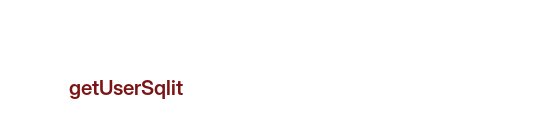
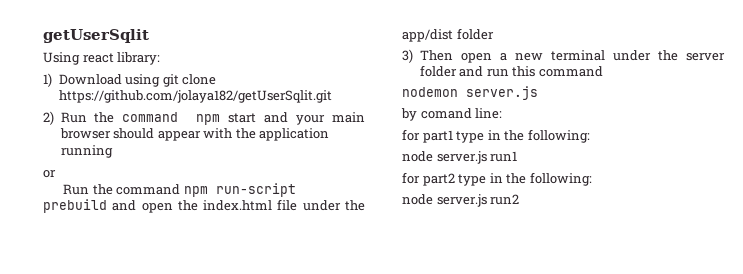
(183, 89) none -> [43,52,161,65] [43,73,217,87] [58,90,332,103] [43,111,365,125] [59,128,330,141] [60,145,113,158] [43,170,56,178] [63,183,296,197] [43,199,365,213] [402,28,494,42] [402,49,725,63] [419,65,603,77] [402,86,538,100] [401,108,503,121] [402,129,590,143] [402,151,518,164] [402,172,592,186] [402,194,520,207] // Using react library: // 1) Download using git clone https://github.com/jolaya182/getUserSqlit.git // 2) Run the command npm start and your main browser should appear with the application running // or // Run the command npm run-script prebuild and open the index.html file under the app/dist folder // 3) Then open a new terminal under the server folder and run this command // nodemon server.js // by comand line: // for part1 type in the following: // node server.js run1 // for part2 type in the following: // node server.js run2

